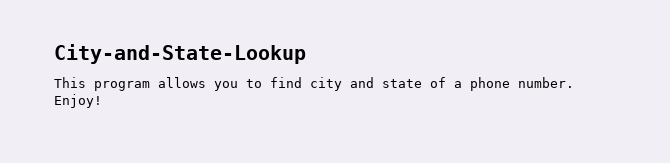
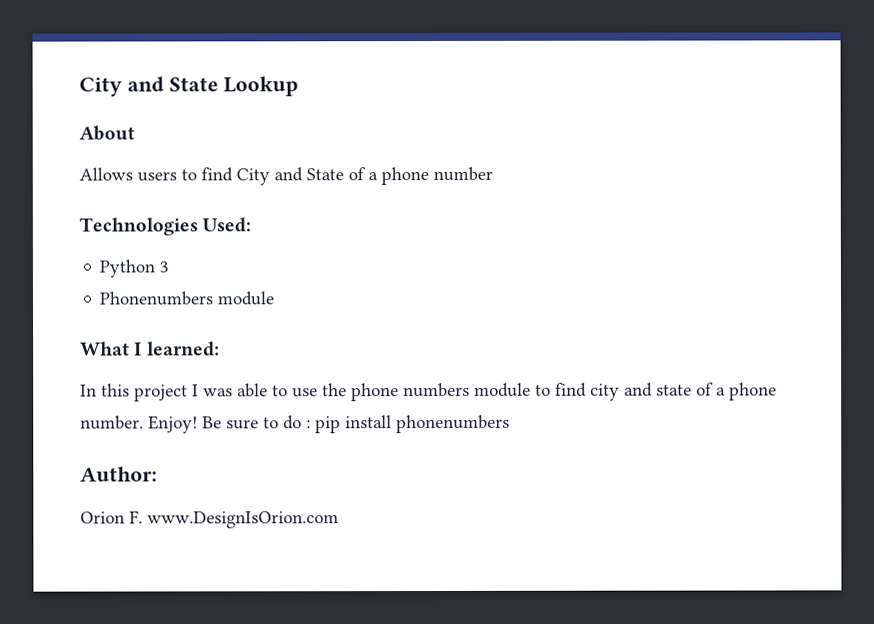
[54,44,306,64] [54,77,238,91] City-and-State-Lookup // This program allows you -> [79,76,299,97] [79,125,135,141] [79,166,493,186] [79,217,252,236] [99,259,170,278] [99,291,275,306] [80,341,220,357] [80,382,531,402] City and State Lookup // About // Allows users to find City and State of a phone number // Technologies Used: // Python 3 // Phonenumbers module // What I learned: // In this project I was able to use the phone numbers module
(102, 101) none -> [202,414,510,434] [80,466,158,482] [80,510,339,529] Be sure to do : pip install phonenumbers // Author: // Orion F. www.DesignIsOrion.com

